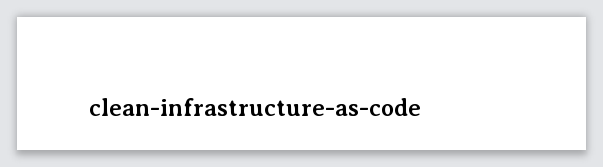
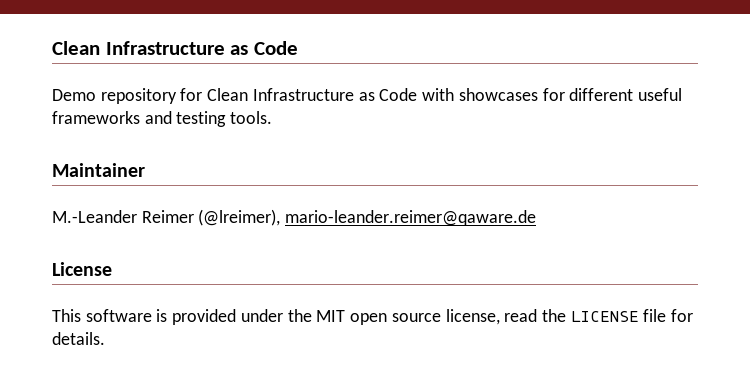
[89,98,421,116] clean-infrastructure-as-code -> [52,41,298,55] [52,88,682,104] [52,111,273,127] [52,163,145,177] [52,209,537,226] [52,262,112,276] [52,309,694,325] [52,332,105,345] Clean Infrastructure as Code // Demo repository for Clean Infrastructure as Code with showcases for different useful frameworks and testing tools. // Maintainer // M.-Leander Reimer (@lreimer), mario-leander.reimer@qaware.de // License // This software is provided under the MIT open source license, read the LICENSE file for details.

